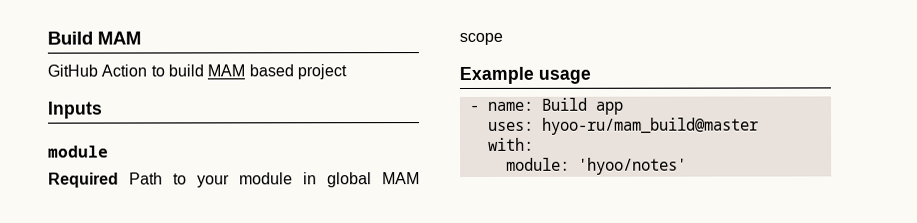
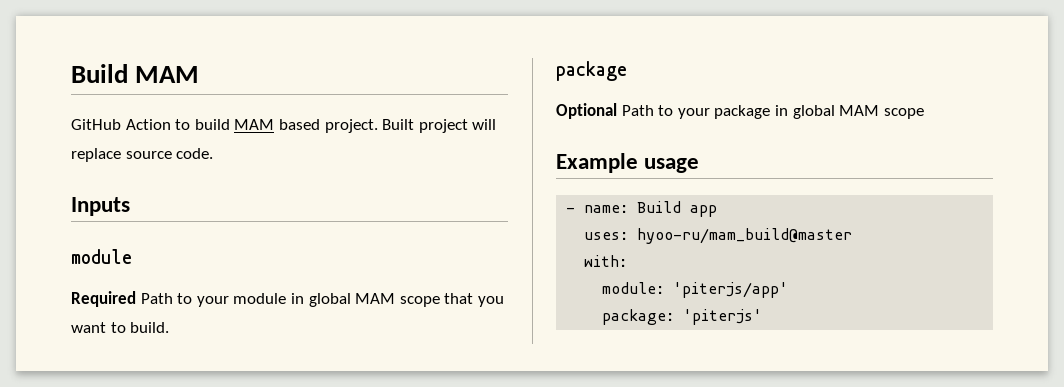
(294, 70) none -> [324,119,415,133] project. Built
(347, 72) none -> [472,119,497,130] [71,148,214,162] will replace source code.
(503, 38) none -> [444,293,504,307] [71,322,170,333] [556,61,627,81] [556,103,924,119] that you want to build. // package // Optional Path to your package in global MAM scope
[577,157,687,175] 'hyoo/notes' -> [673,282,789,298] [602,309,763,325] 'piterjs/app' // package: 'piterjs'

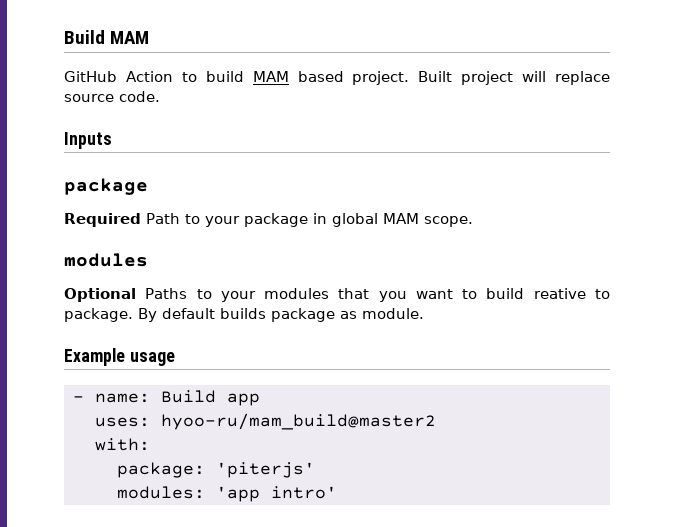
[71,249,132,264] module -> [64,178,148,195] package
[233,293,504,307] [71,322,170,333] [556,61,627,81] [556,103,924,119] module in global MAM scope that you want to build. // package // Optional Path to your package in global MAM scope -> [244,213,473,227] [64,253,148,267] [64,288,610,302] [64,308,424,322] package in global MAM scope. // modules // Optional Paths to your modules that you want to build reative to package. By default builds package as module.
[637,228,853,244] hyoo-ru/mam_build@master -> [160,413,436,430] hyoo-ru/mam_build@master2
[602,282,789,298] // module: 'piterjs/app' -> (150, 444) none
(763, 317) none -> [116,486,337,502] // modules: 'app intro'

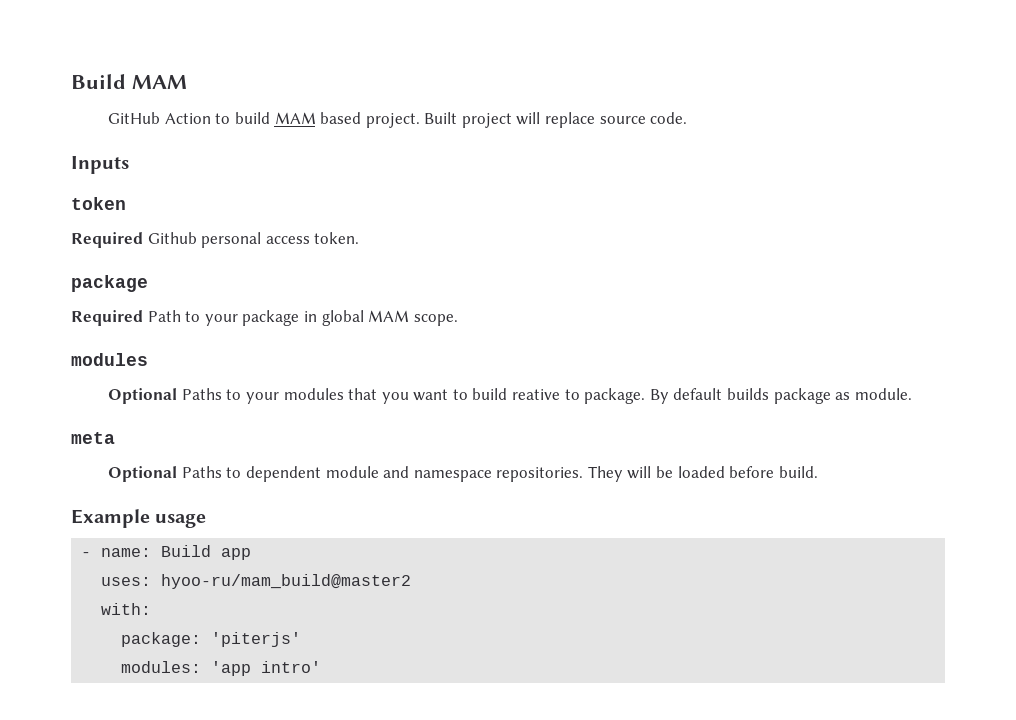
(112, 140) none -> [71,197,126,210] [71,232,360,248] // token // Required Github personal access token.
(424, 313) none -> [71,432,115,444] [108,466,818,482] // meta // Optional Paths to dependent module and namespace repositories. They will be loaded before build.

